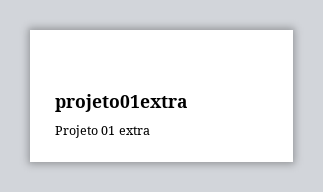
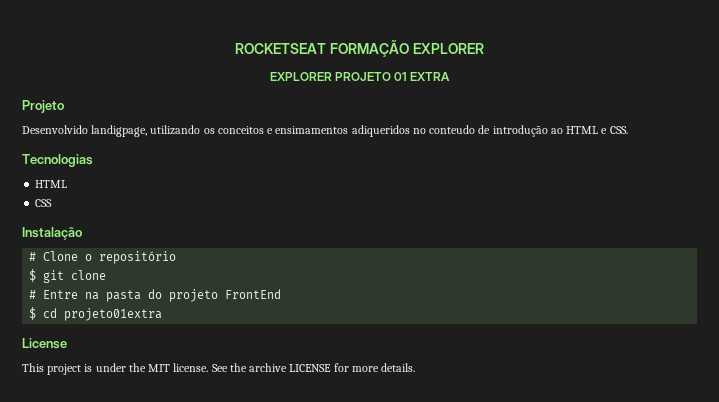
[55,94,187,112] [55,125,150,138] projeto01extra // Projeto 01 extra -> [235,40,484,57] [269,72,451,81] [22,100,64,113] [22,125,628,137] [22,154,93,167] [35,180,68,188] [35,199,53,207] [22,227,82,240] [29,251,177,264] [29,269,107,283] [29,289,282,302] [29,307,163,321] [22,338,67,349] [22,363,416,375] ROCKETSEAT FORMAÇÃO EXPLORER // EXPLORER PROJETO 01 EXTRA // Projeto // Desenvolvido landigpage, utilizando os conceitos e ensimamentos adiqueridos no conteudo de introdução ao HTML e CSS. // Tecnologias // HTML // CSS // Instalação // # Clone o repositório // $ git clone // # Entre na pasta do projeto FrontEnd // $ cd projeto01extra // License // This project is under the MIT license. See the archive LICENSE for more details.

